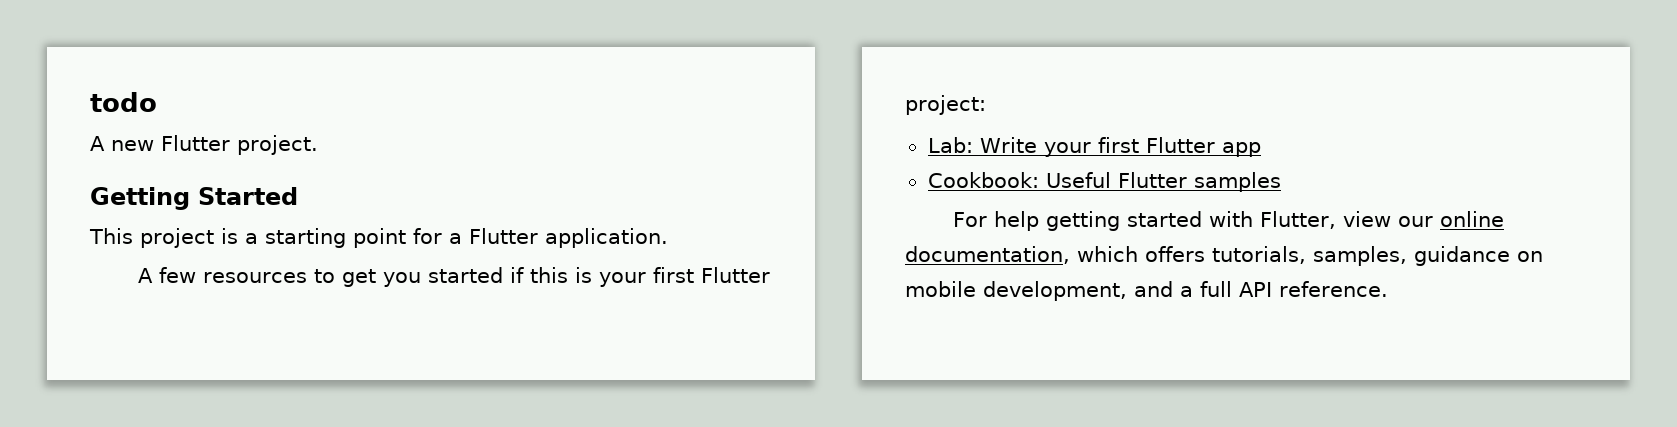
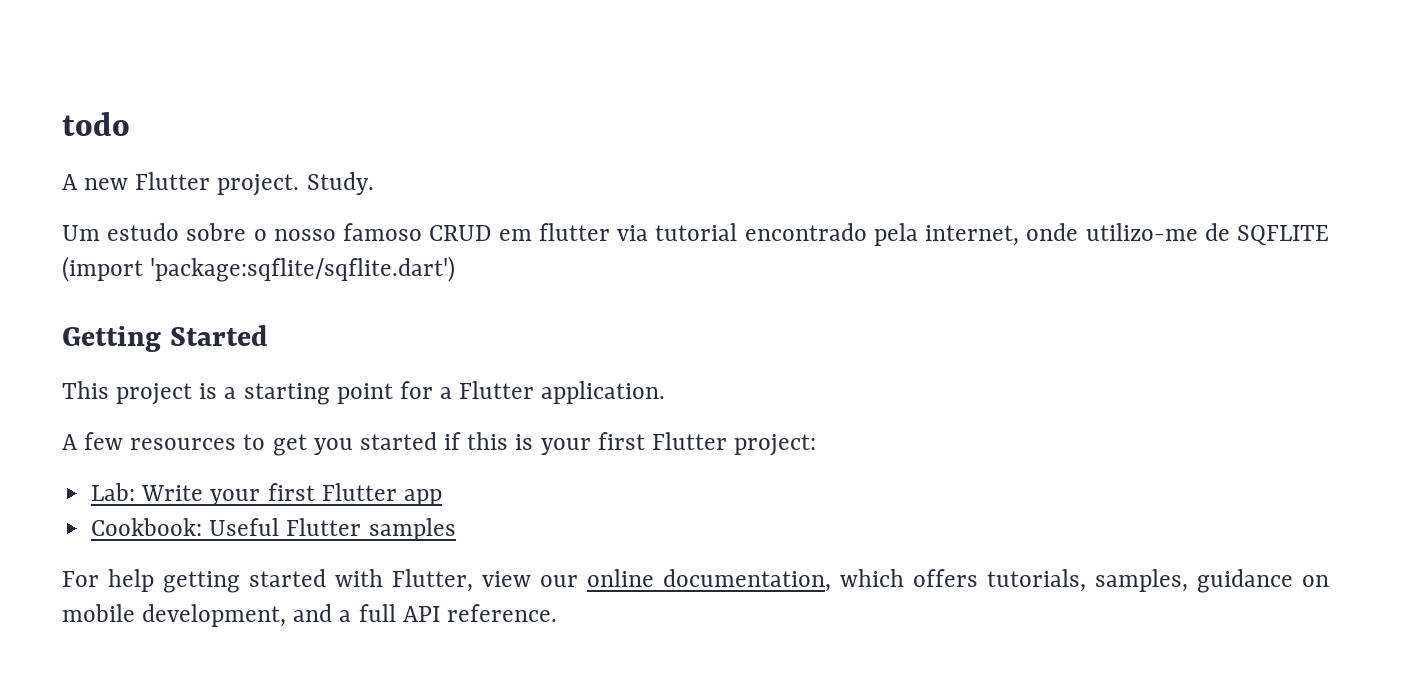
(318, 145) none -> [306,172,374,195] [62,223,1330,246] [62,256,456,282] Study. // Um estudo sobre o nosso famoso CRUD em flutter via tutorial encontrado pela internet, onde utilizo-me de SQFLITE (import 'package:sqflite/sqflite.dart')

